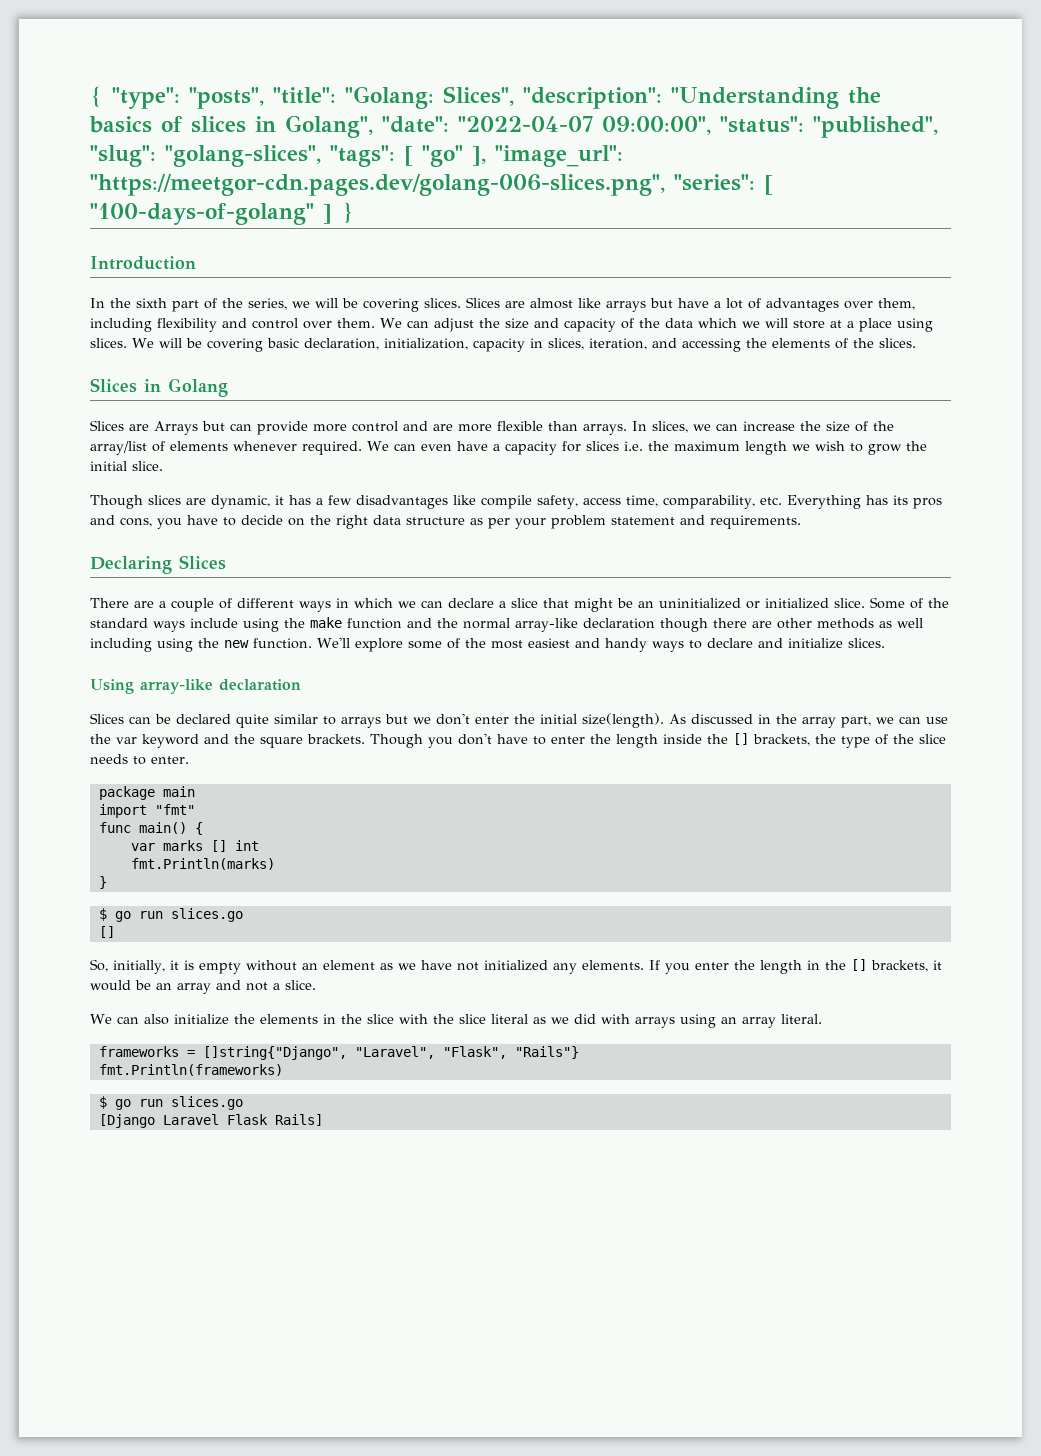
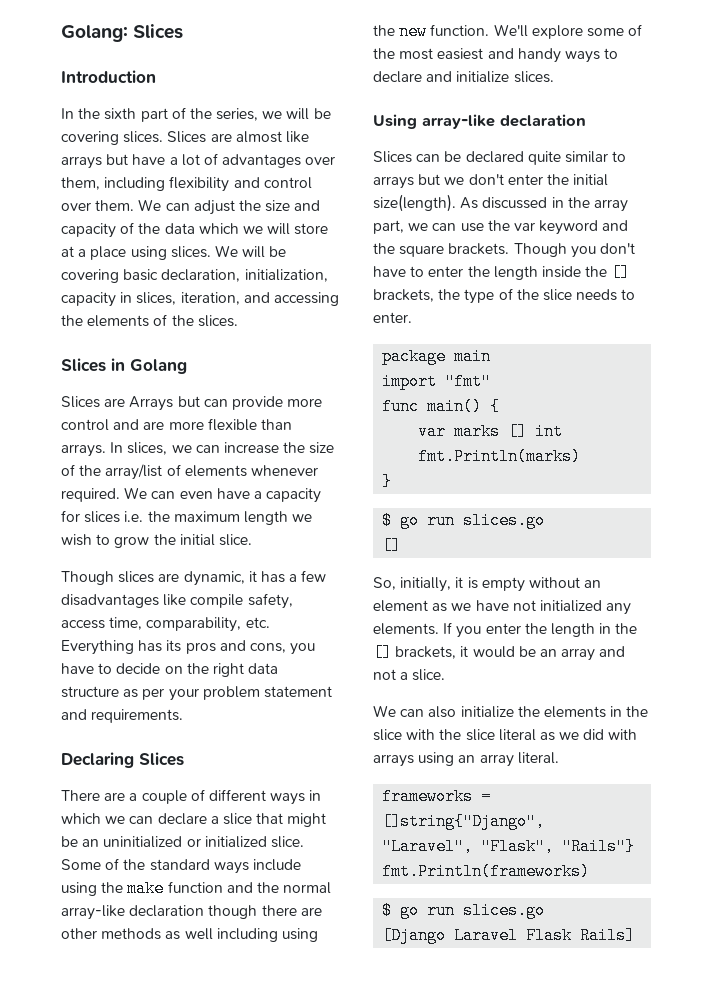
[90,86,881,109] [89,115,938,138] [90,145,623,167] [90,174,773,196] [90,202,354,225] { "type": "posts", "title": "Golang: Slices", "description": "Understanding the basics of slices in Golang", "date": "2022-04-07 09:00:00", "status": "published", "slug": "golang-slices", "tags": [ "go" ], "image_url": "https://meetgor-cdn.pages.dev/golang-006-slices.png", "series": [ "100-days-of-golang" ] } -> [61,24,184,42] Golang: Slices

